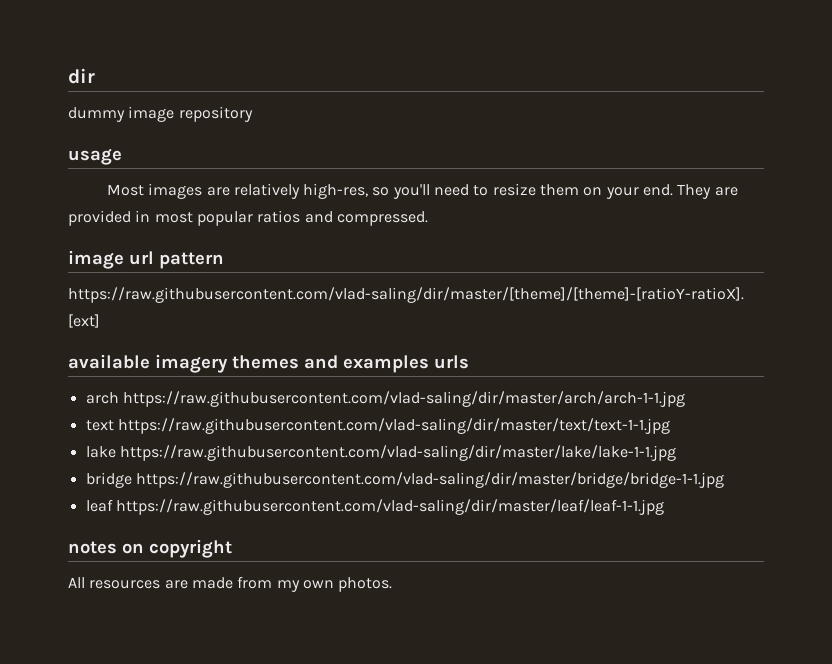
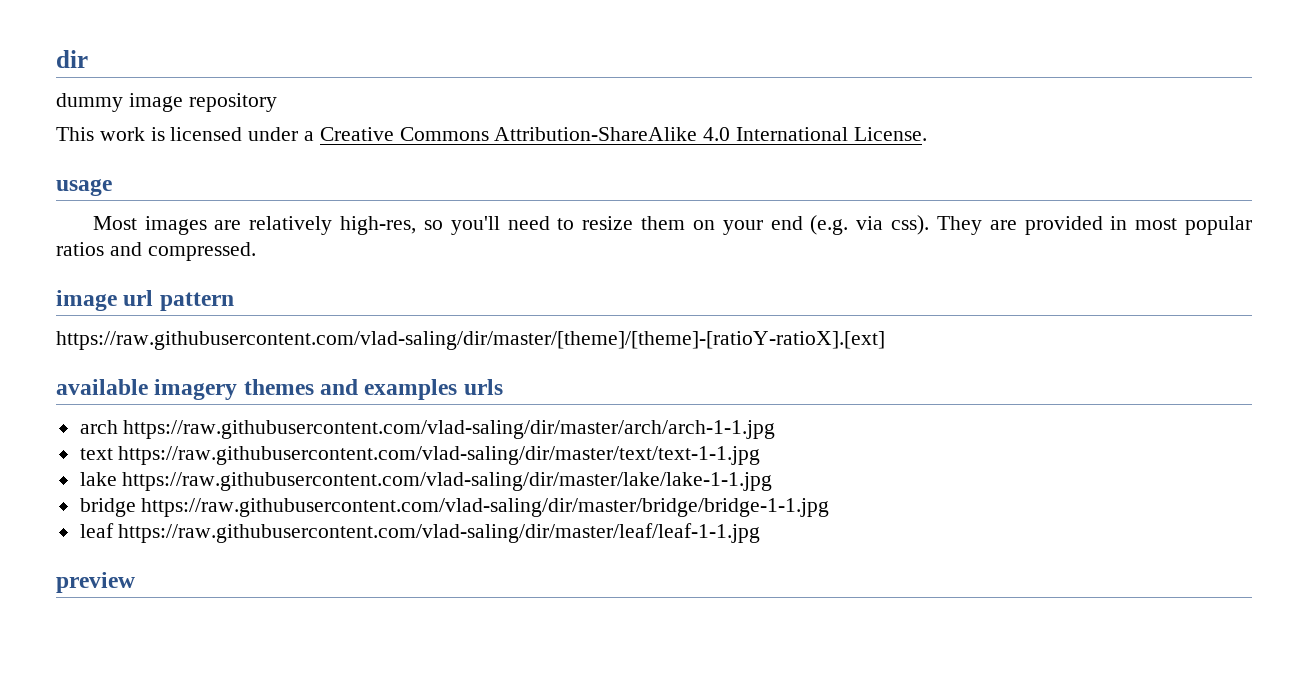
(253, 114) none -> [56,127,927,141] // This work is licensed under a Creative Commons Attribution-ShareAlike 4.0 International License.
[643,184,674,196] end. -> [770,215,930,235] end (e.g. via css).
[68,539,232,558] [68,576,393,592] notes on copyright // All resources are made from my own photos. -> [56,572,135,593] preview

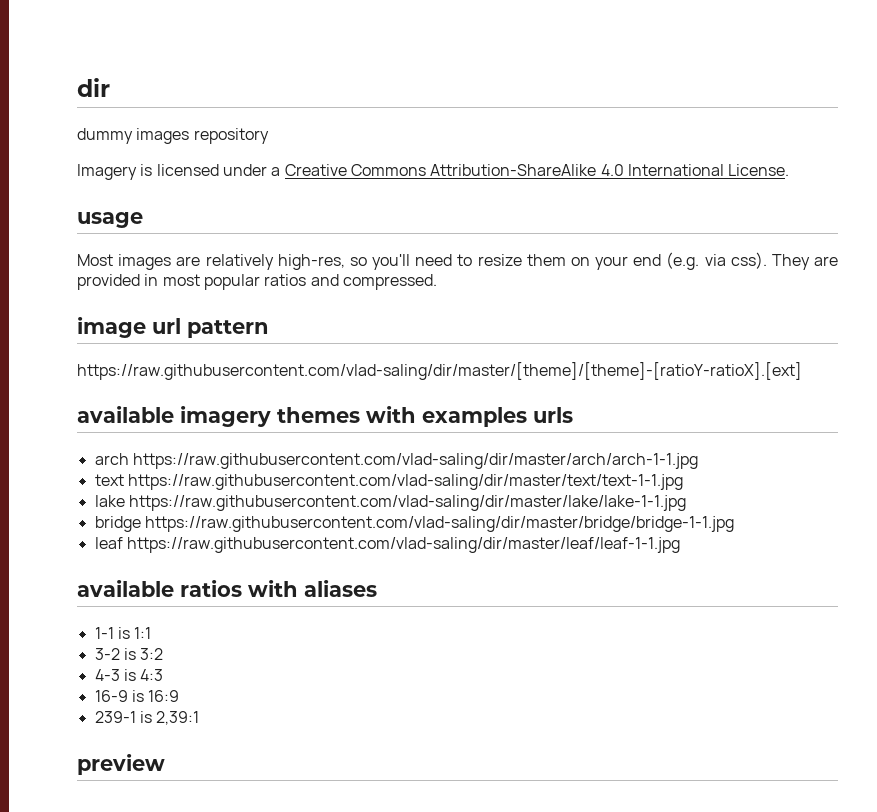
[128,93,183,112] image -> [136,128,190,144] images
[56,127,145,141] This work -> [77,164,137,180] Imagery
[320,379,359,395] and -> [366,406,416,423] with
(761, 533) none -> [77,580,377,597] [94,627,152,639] [94,648,164,660] [94,669,164,681] [94,690,180,702] [94,711,200,725] // available ratios with aliases // 1-1 is 1:1 // 3-2 is 3:2 // 4-3 is 4:3 // 16-9 is 16:9 // 239-1 is 2,39:1

